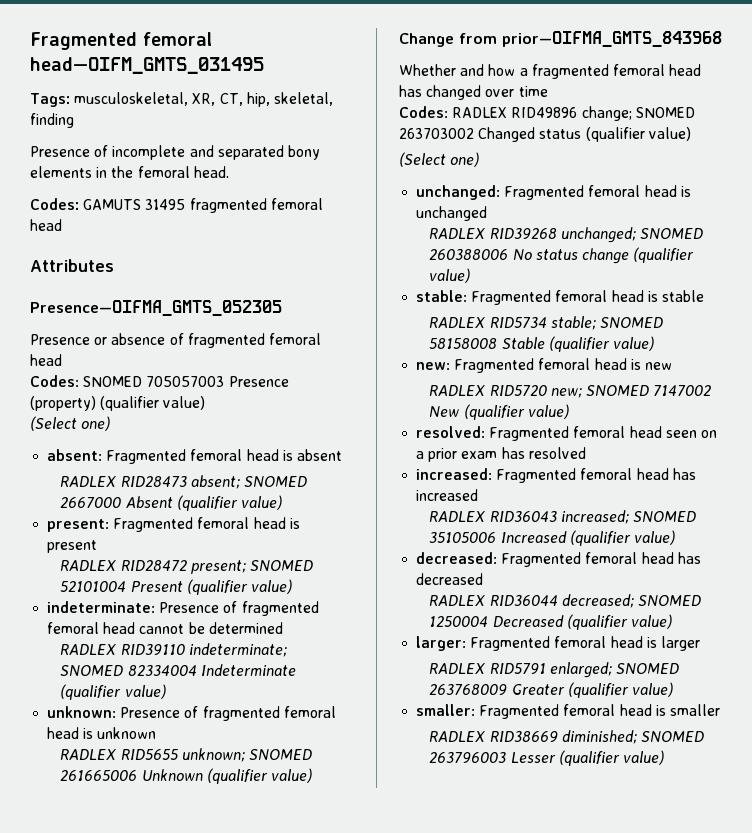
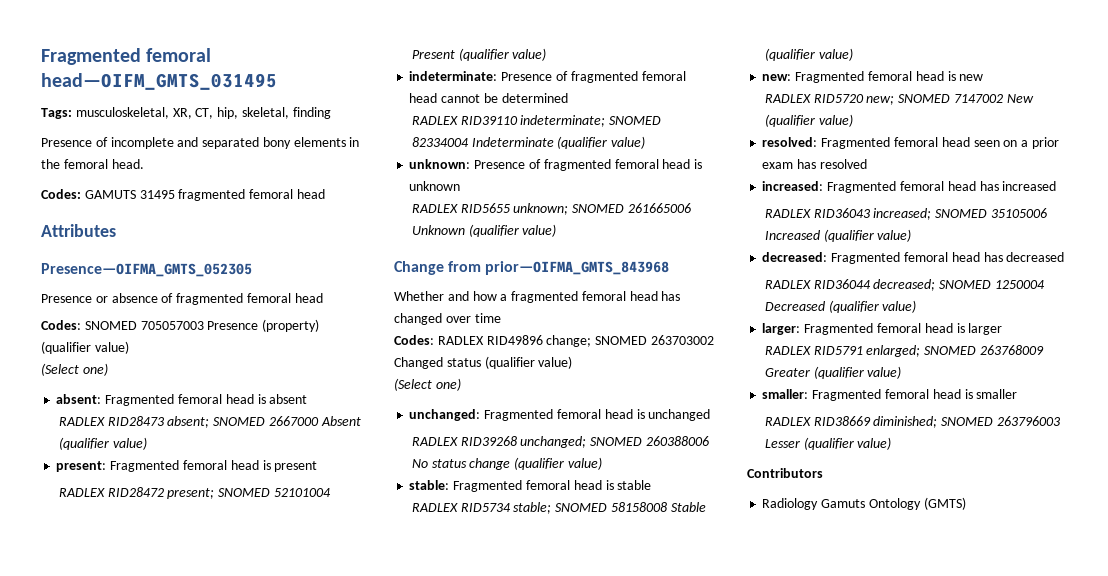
(664, 757) none -> [747,468,823,478] [762,497,966,510] // Contributors // Radiology Gamuts Ontology (GMTS)

